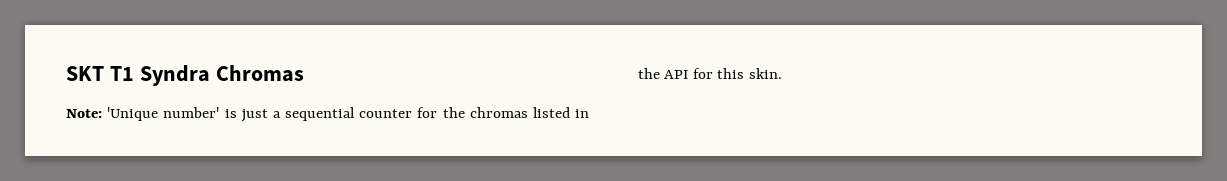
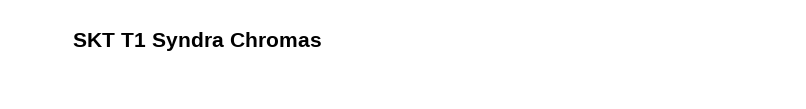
[66,107,589,122] [638,68,782,79] // Note: 'Unique number' is just a sequential counter for the chromas listed in the API for this skin. -> (322, 39) none

